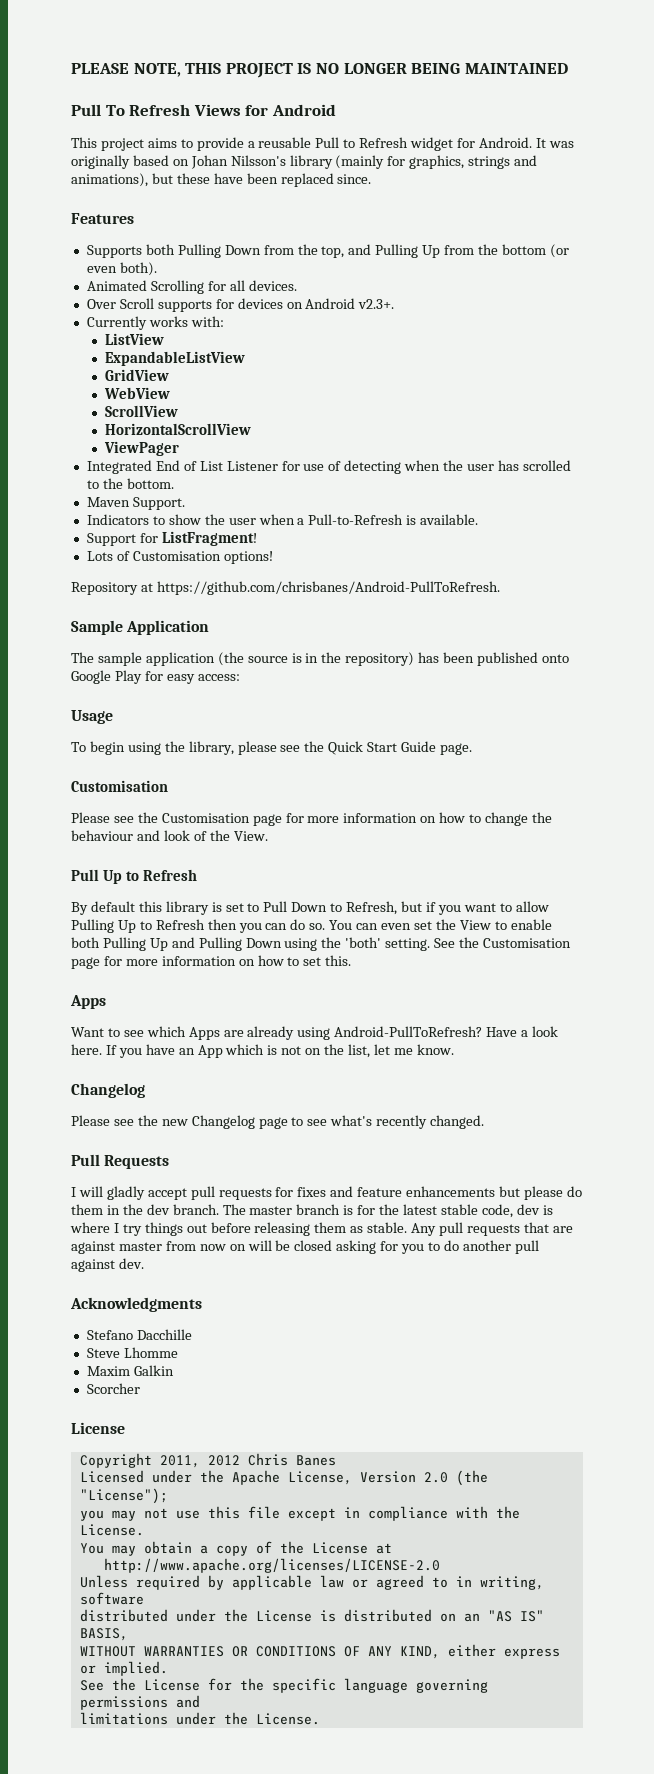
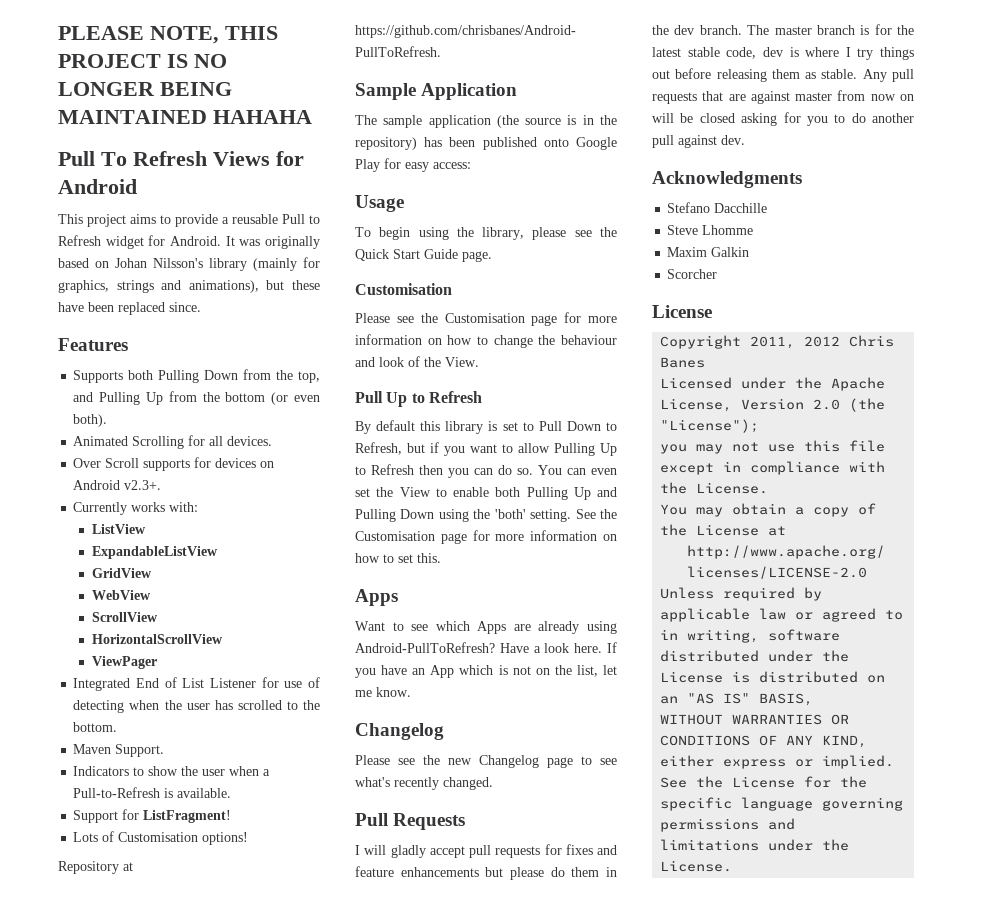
(568, 68) none -> [213,110,312,124] HAHAHA

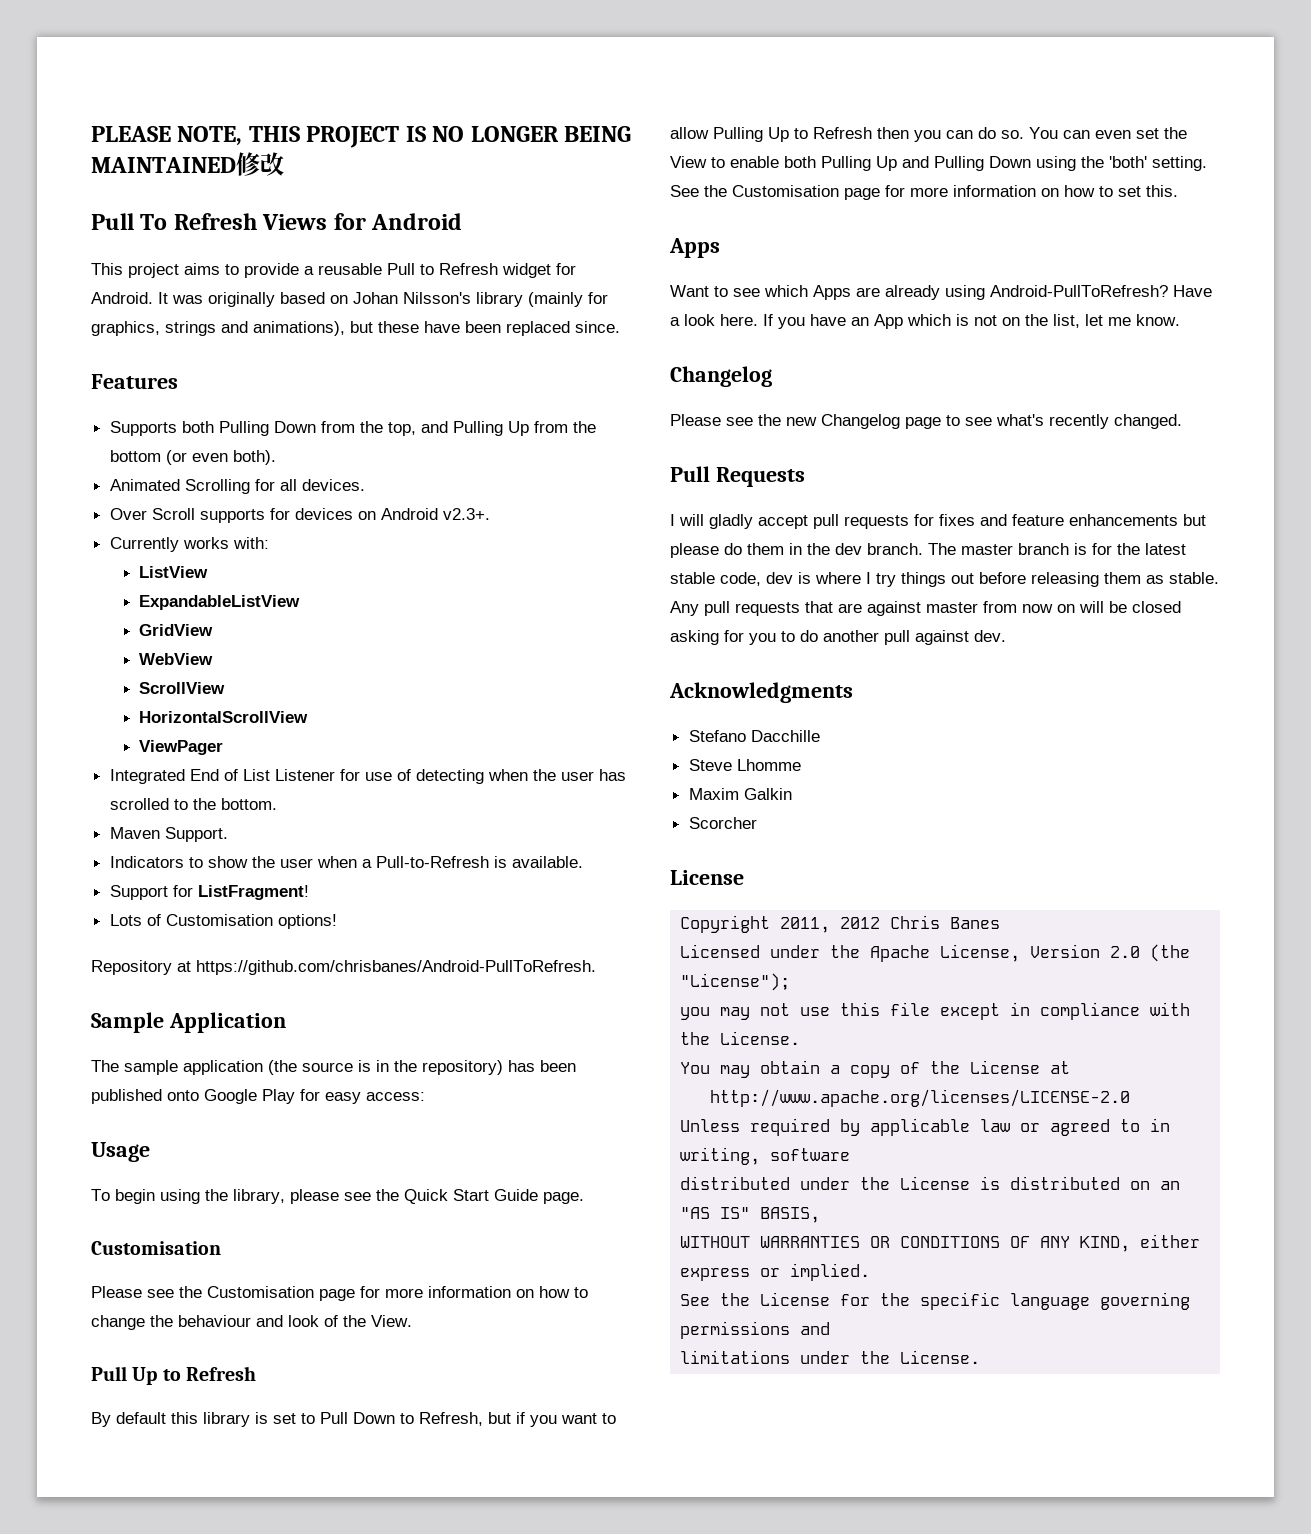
[213,110,312,124] HAHAHA -> [236,152,284,176] 修改

